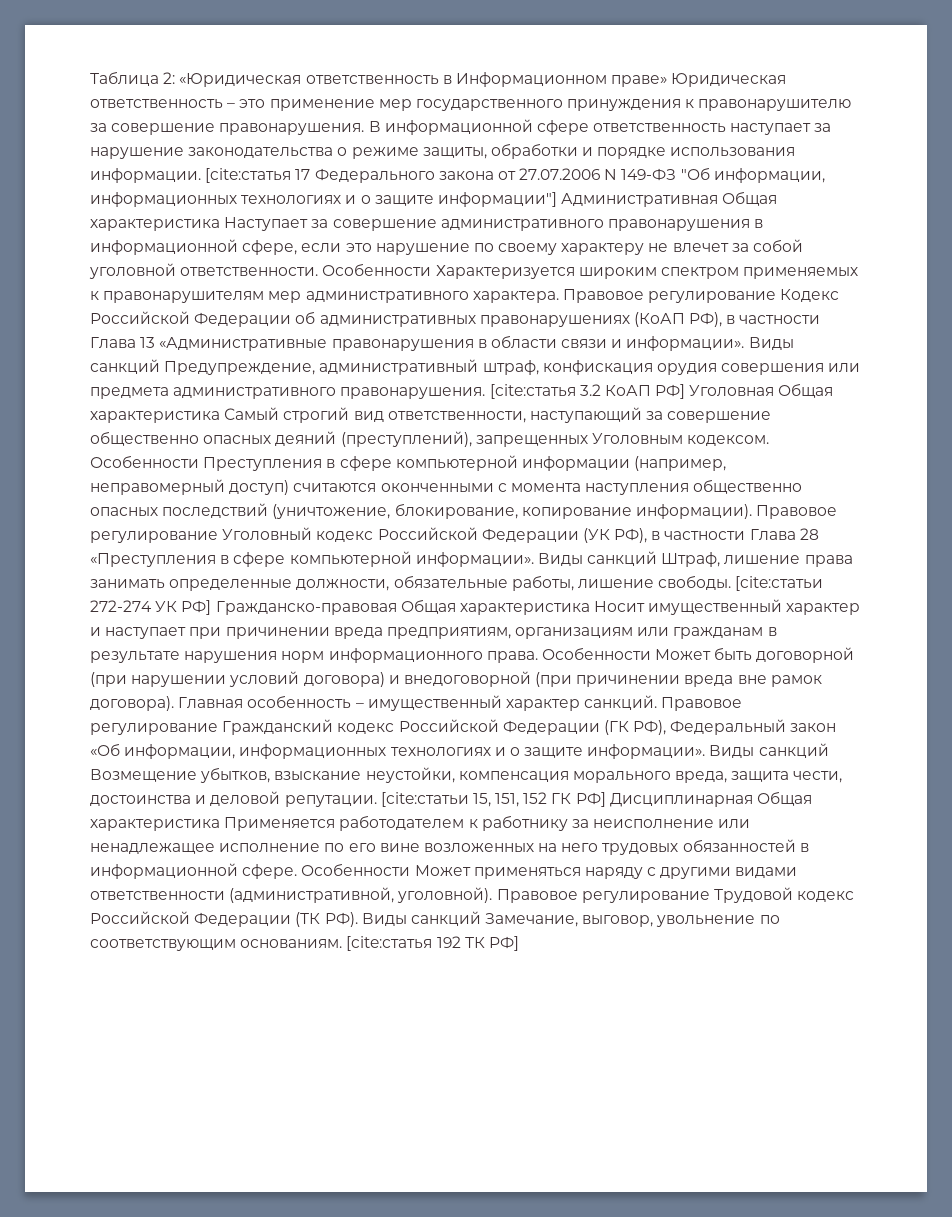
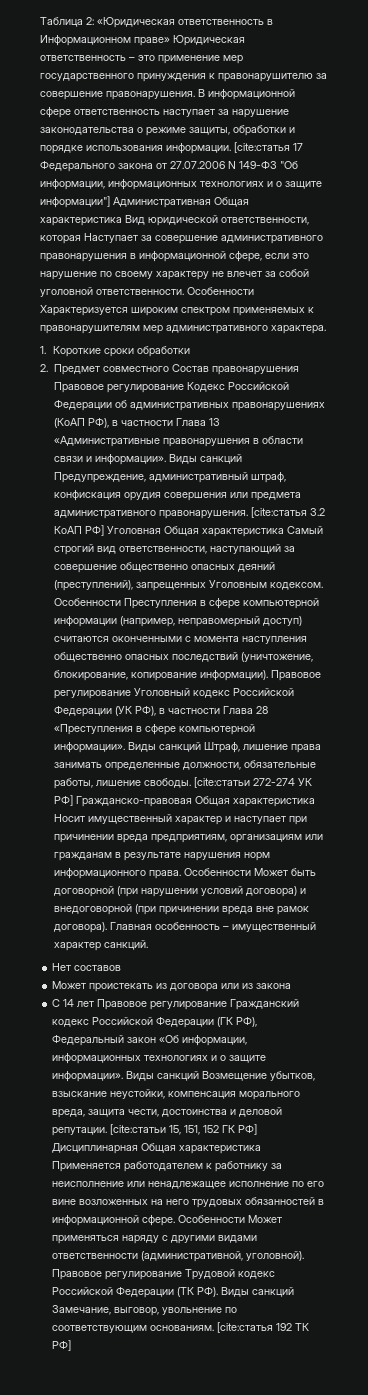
(220, 225) none -> [125,215,309,226] [40,235,81,244] Вид юридической ответственности, которая
(559, 297) none -> [40,346,191,357] [40,364,299,375] // 1. Короткие сроки обработки // 2. Предмет совместного Состав правонарушения
(658, 702) none -> [52,963,122,971] [52,981,292,992] [52,999,95,1007] // Нет составов // Может проистекать из договора или из закона // С 14 лет

